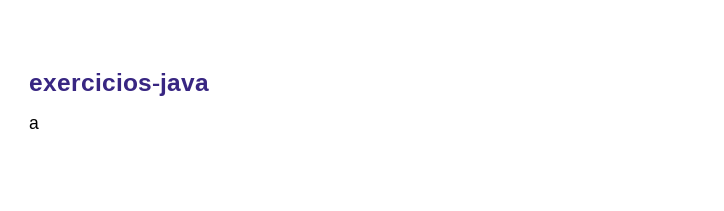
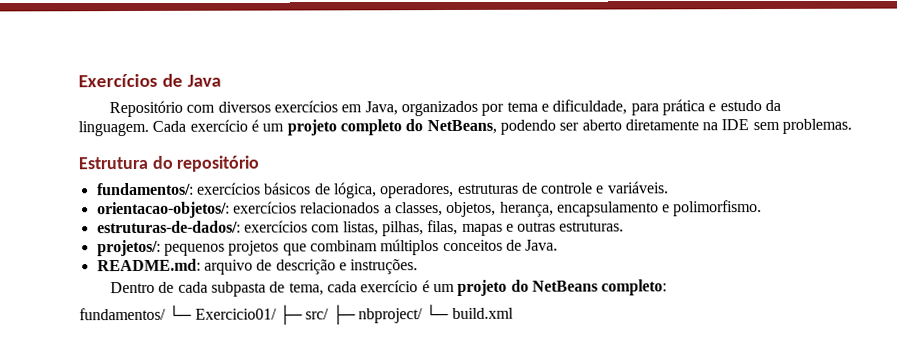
[29,73,209,96] [29,119,39,129] exercicios-java // a -> [78,73,221,88] [109,99,781,118] [78,118,853,137] [78,155,260,172] [96,181,669,199] [96,200,763,219] [96,219,625,237] [96,239,559,257] [96,258,419,275] [110,279,668,297] [79,304,514,326] Exercícios de Java // Repositório com diversos exercícios em Java, organizados por tema e dificuldade, para prática e estudo da linguagem. Cada exercício é um projeto completo do NetBeans, podendo ser aberto diretamente na IDE sem problemas. // Estrutura do repositório // fundamentos/: exercícios básicos de lógica, operadores, estruturas de controle e variáveis. // orientacao-objetos/: exercícios relacionados a classes, objetos, herança, encapsulamento e polimorfismo. // estruturas-de-dados/: exercícios com listas, pilhas, filas, mapas e outras estruturas. // projetos/: pequenos projetos que combinam múltiplos conceitos de Java. // README.md: arquivo de descrição e instruções. // Dentro de cada subpasta de tema, cada exercício é um projeto do NetBeans completo: // fundamentos/ └─ Exercicio01/ ├─ src/ ├─ nbproject/ └─ build.xml

